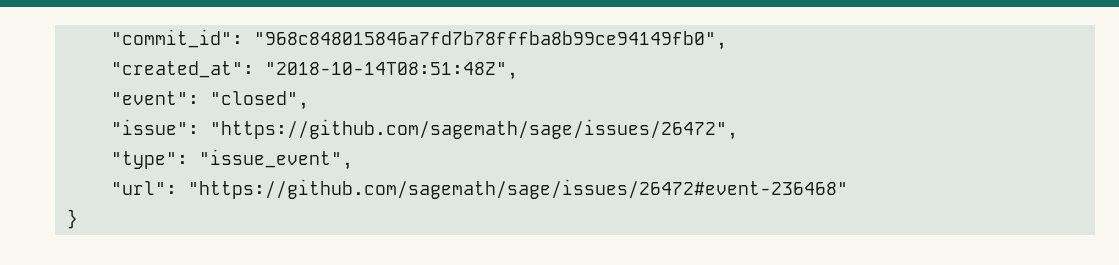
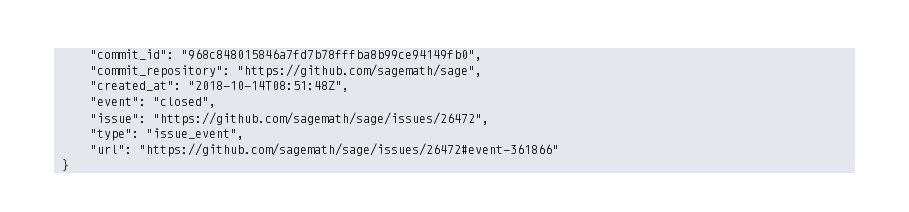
(727, 40) none -> [90,64,483,78] // "commit_repository": "https://github.com/sagemath/sage",
[187,179,848,199] "https://github.com/sagemath/sage/issues/26472#event-236468" -> [139,143,560,157] "https://github.com/sagemath/sage/issues/26472#event-361866"

